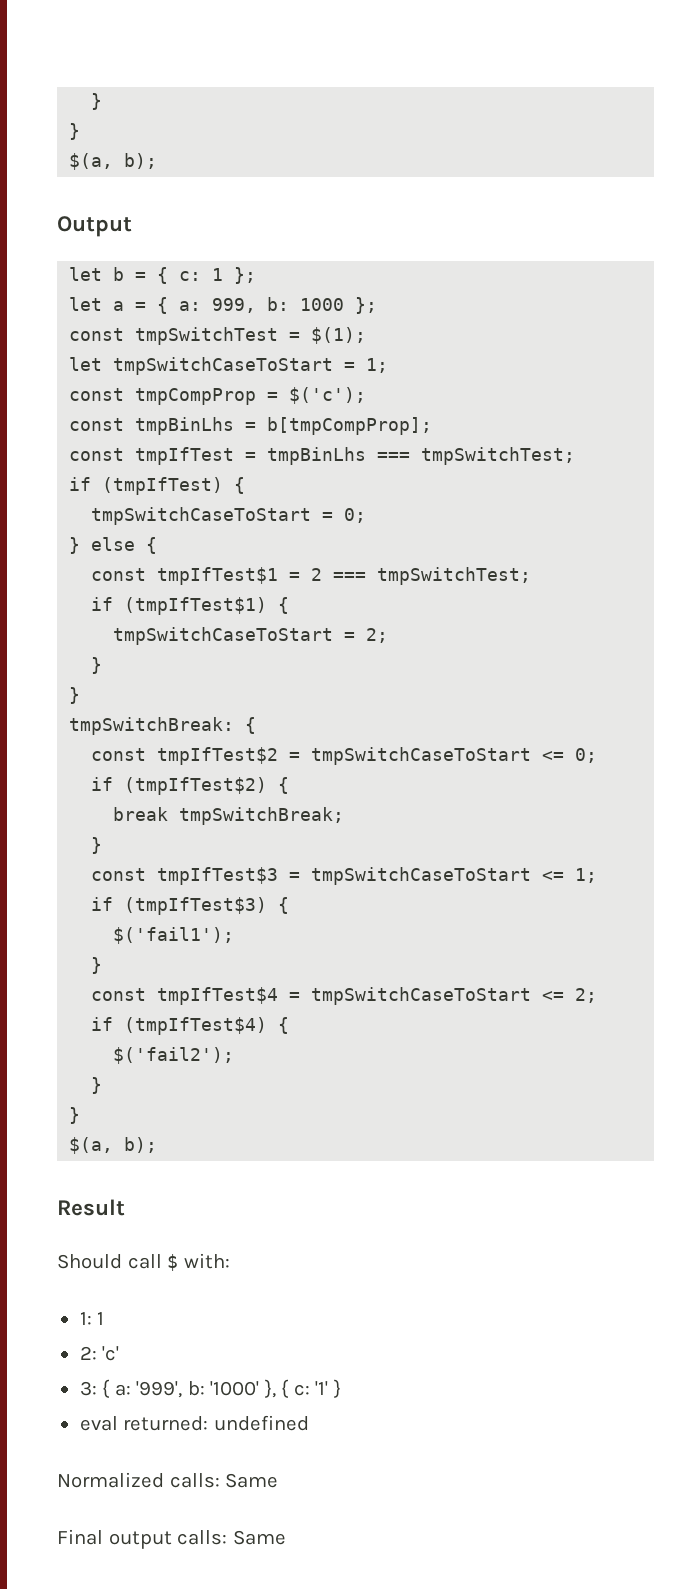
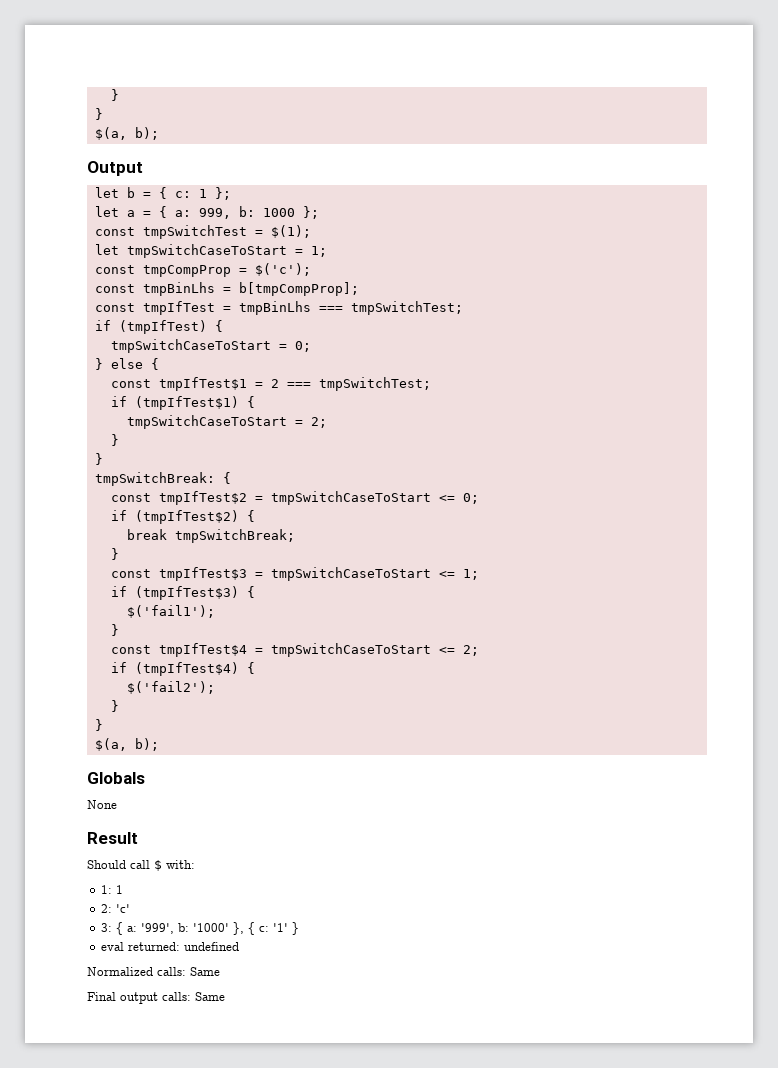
(158, 1145) none -> [87,772,145,784] [87,800,117,809] // Globals // None

